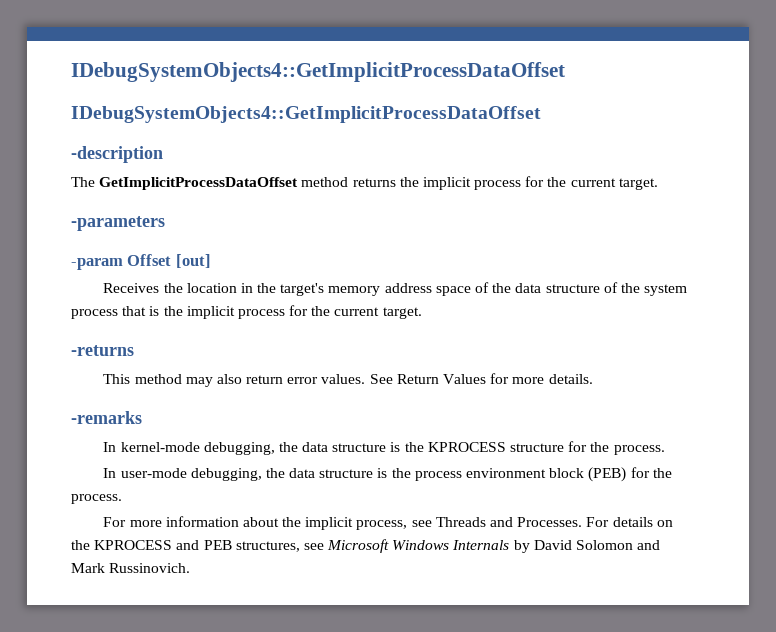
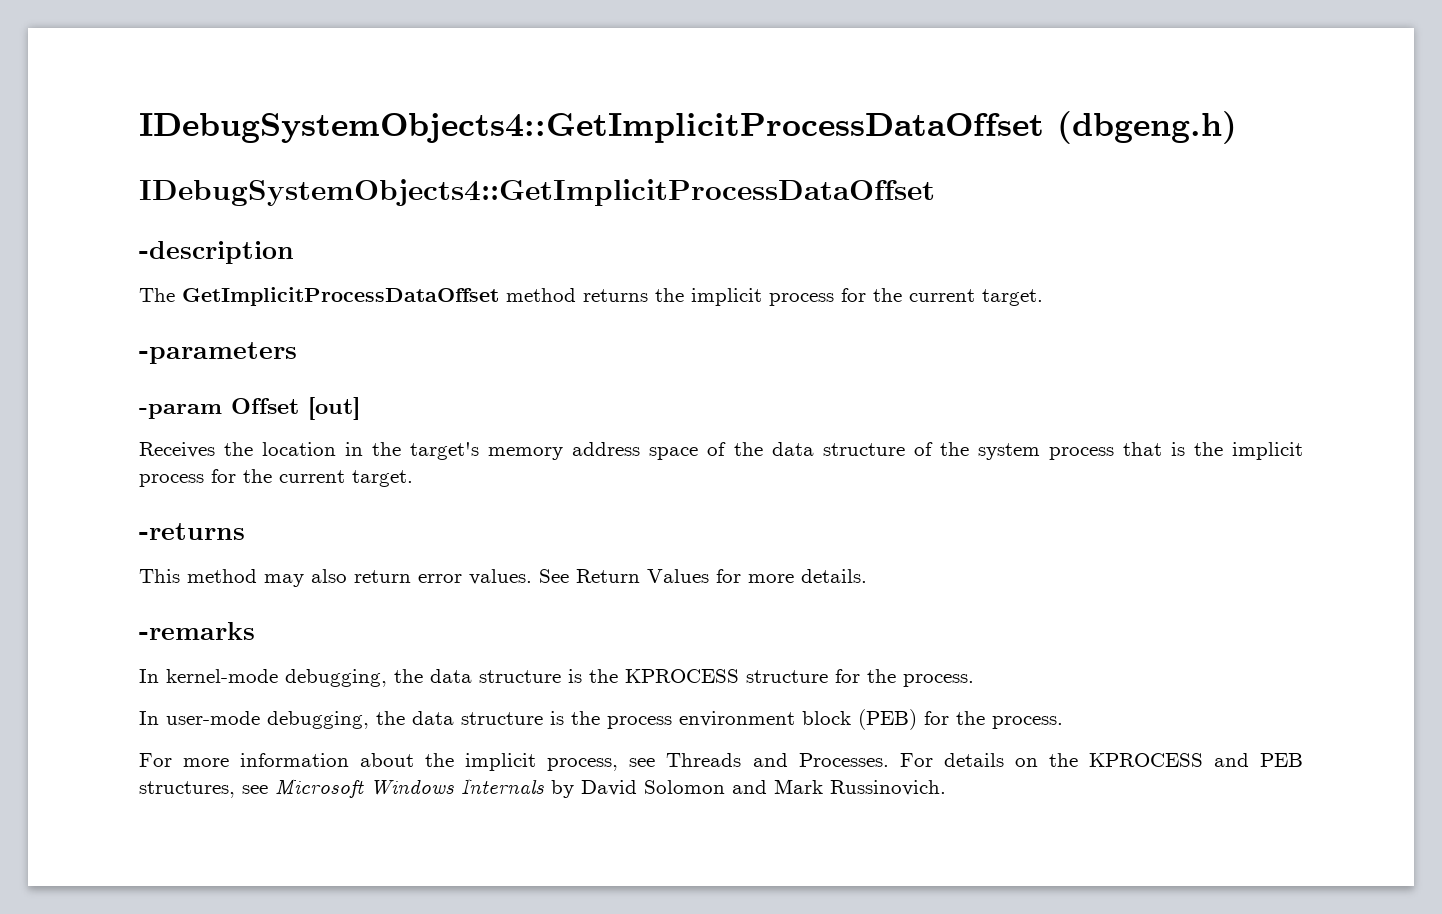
[71,62,565,82] IDebugSystemObjects4::GetImplicitProcessDataOffset -> [139,111,1237,144] IDebugSystemObjects4::GetImplicitProcessDataOffset (dbgeng.h)

